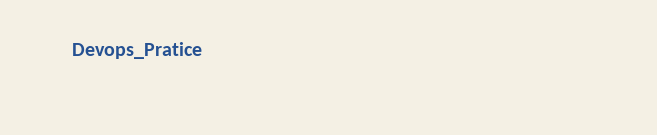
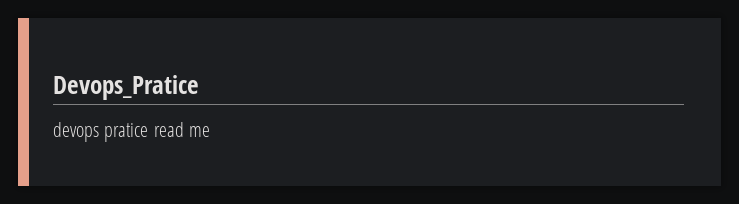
(202, 50) none -> [53,122,210,142] // devops pratice read me

